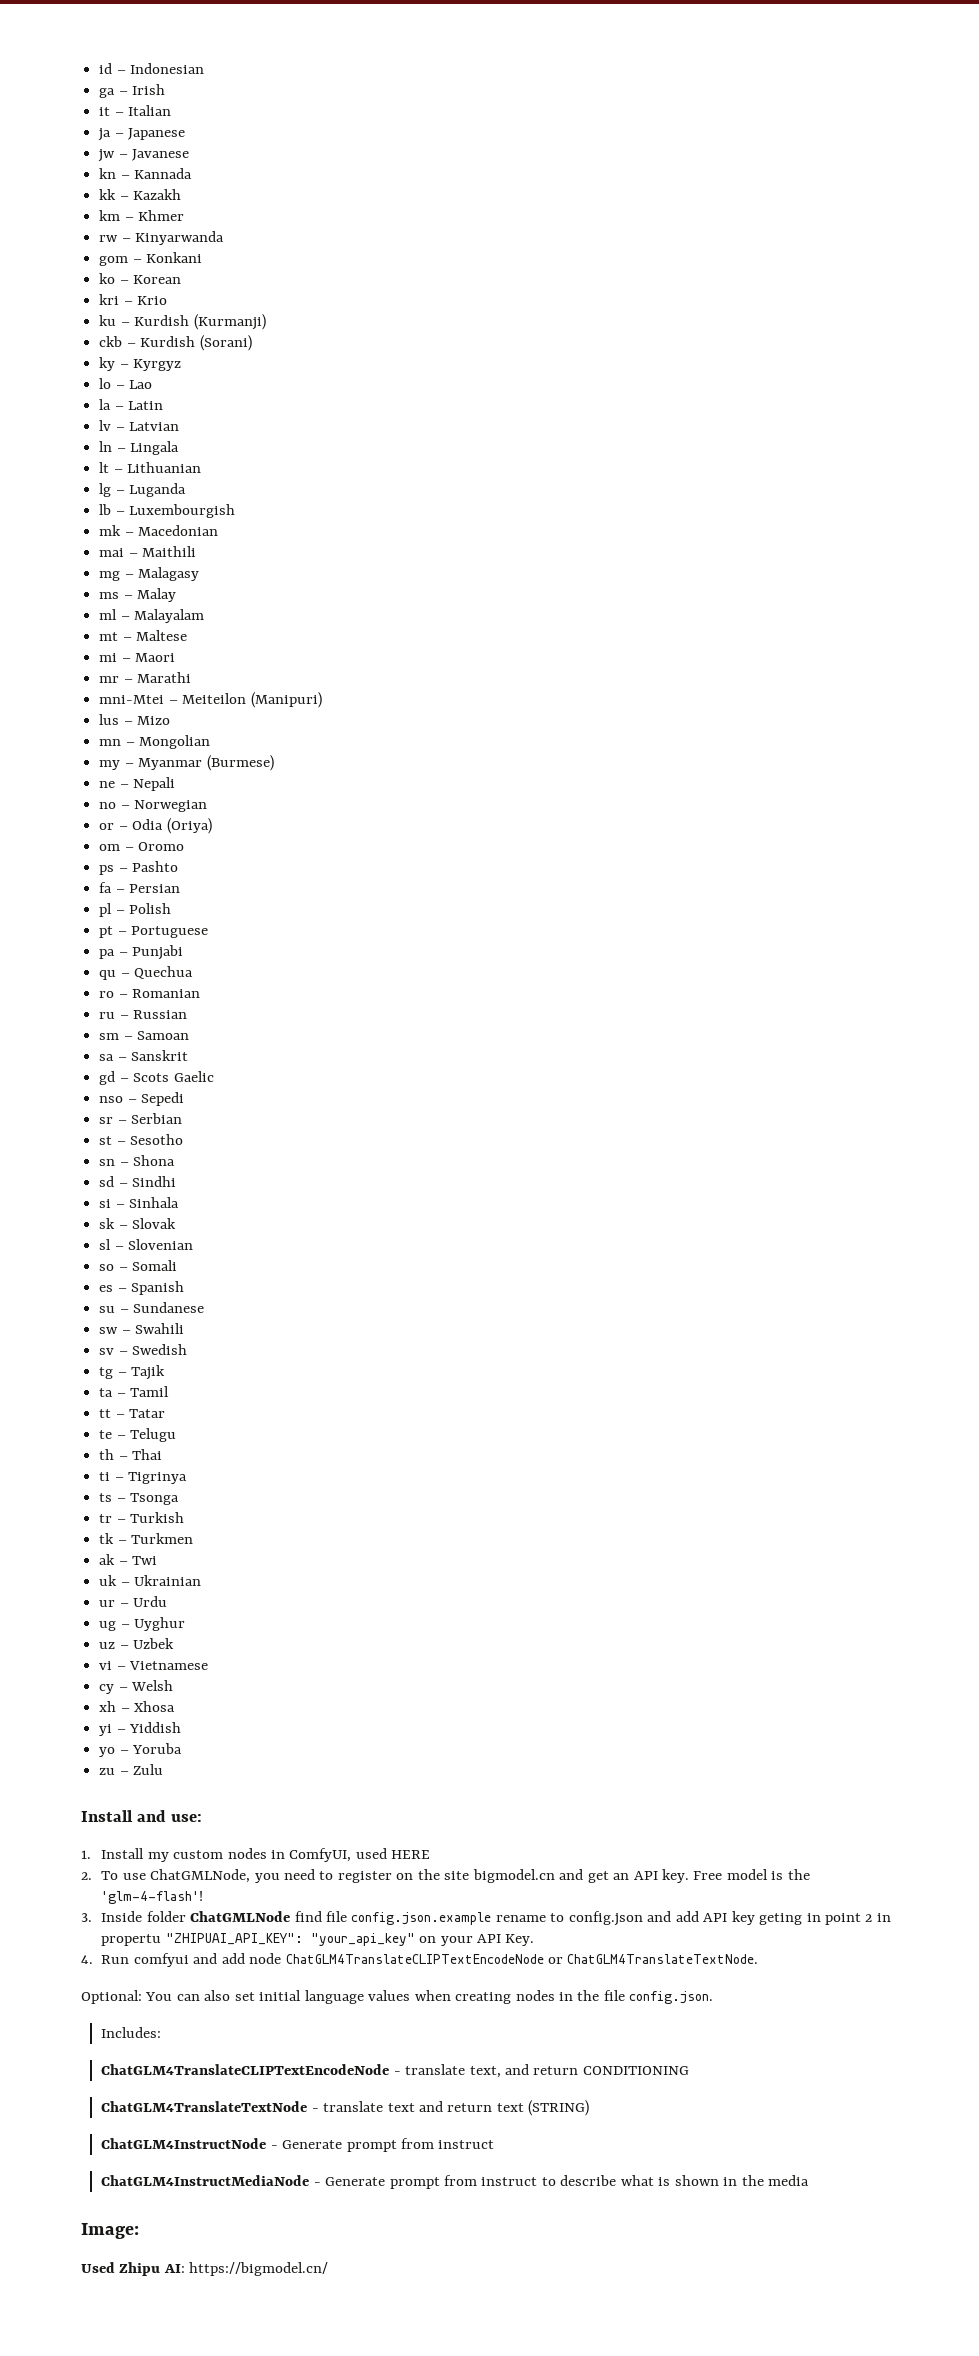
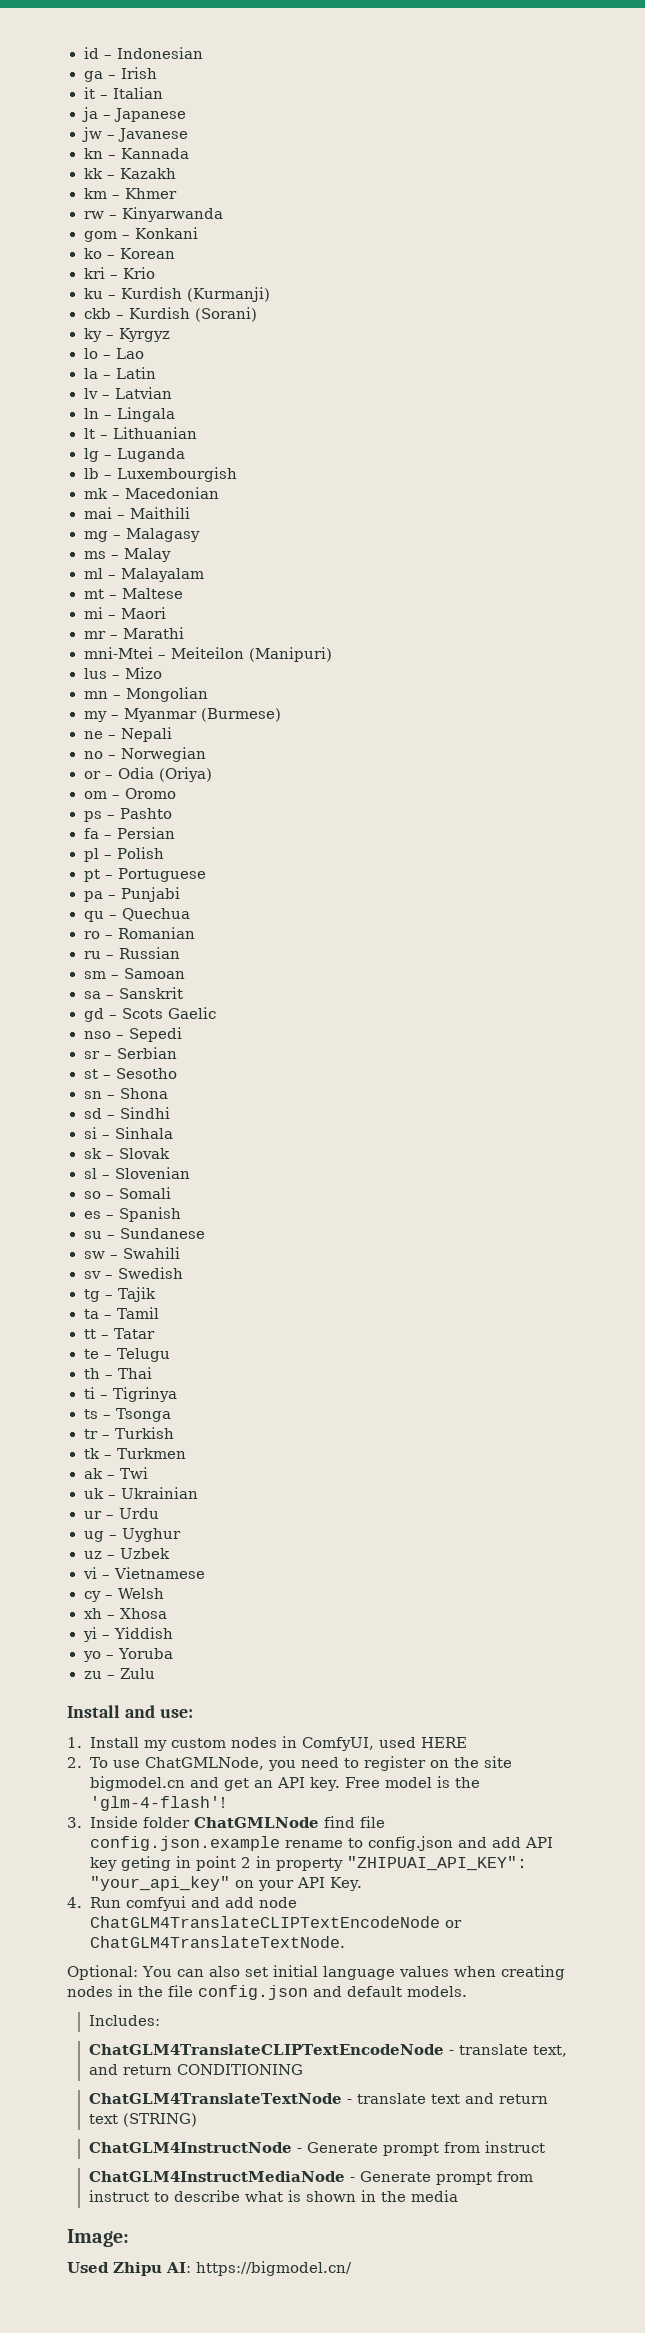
[101,1934,162,1946] propertu -> [275,1858,343,1871] property
[629,1991,714,2004] config.json. -> [198,1985,467,2000] config.json and default models.

